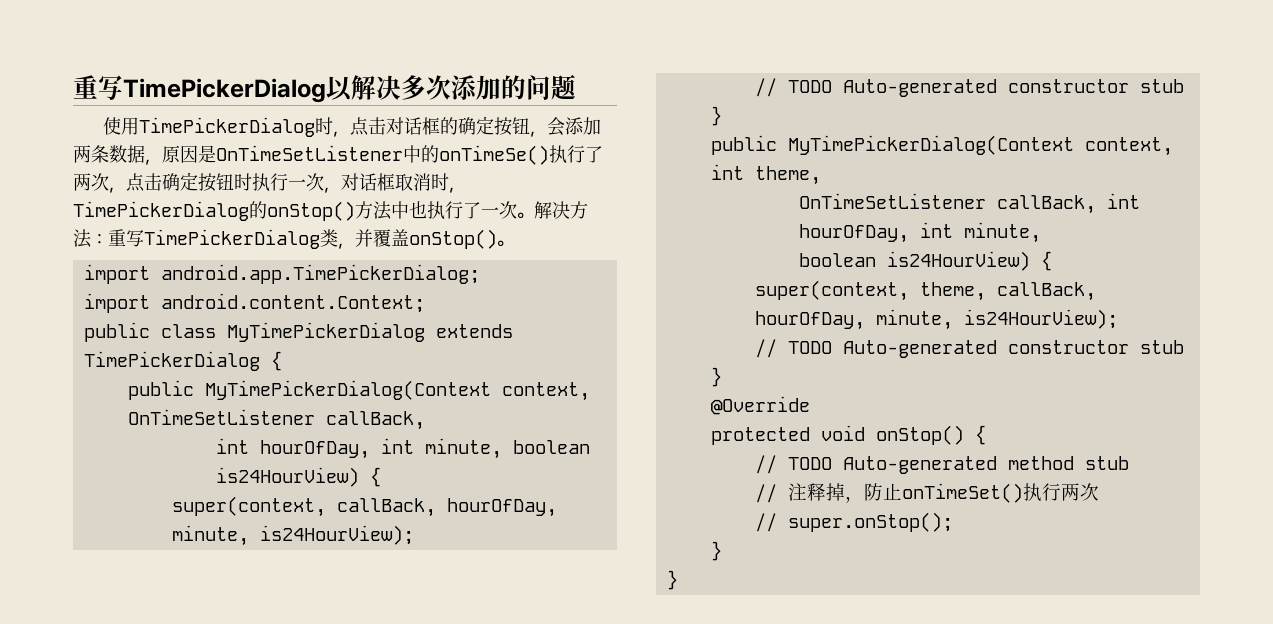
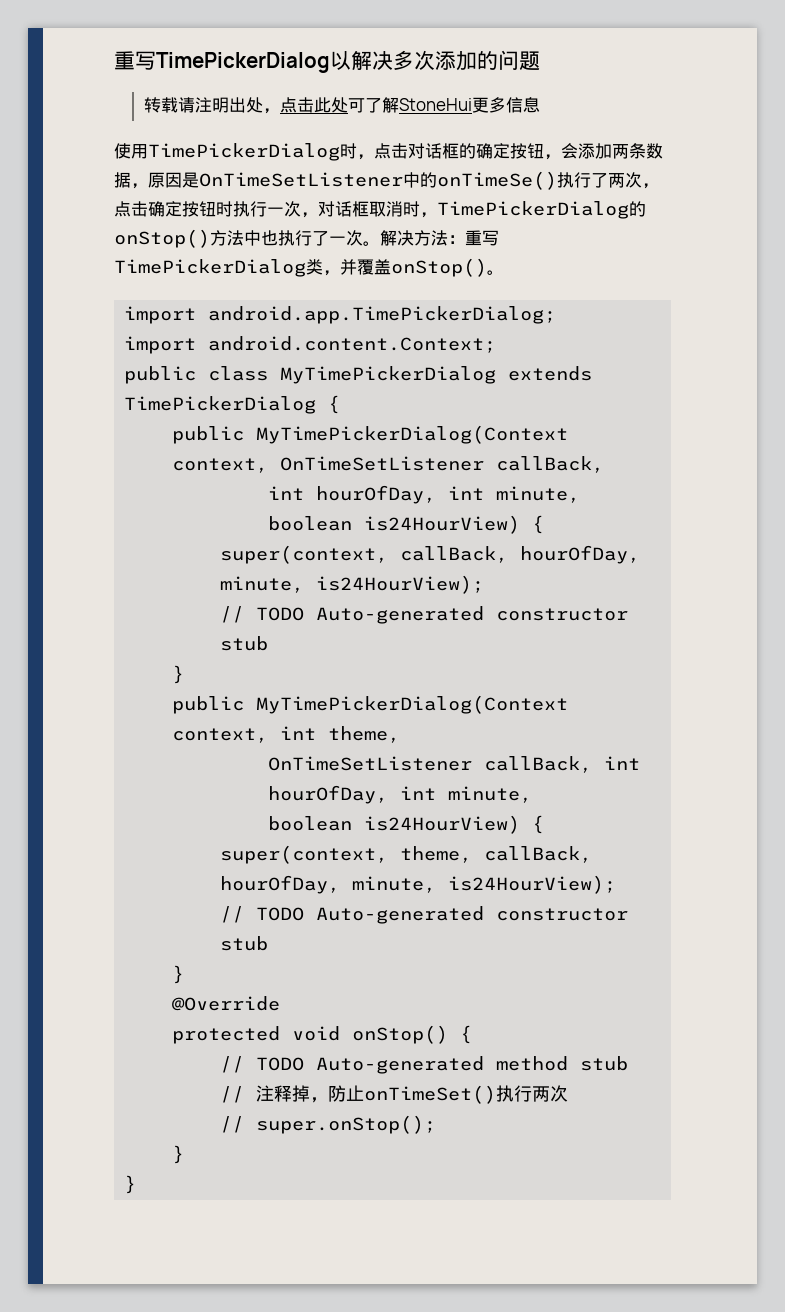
(576, 87) none -> [143,97,540,114] // 转载请注明出处，点击此处可了解StoneHui更多信息

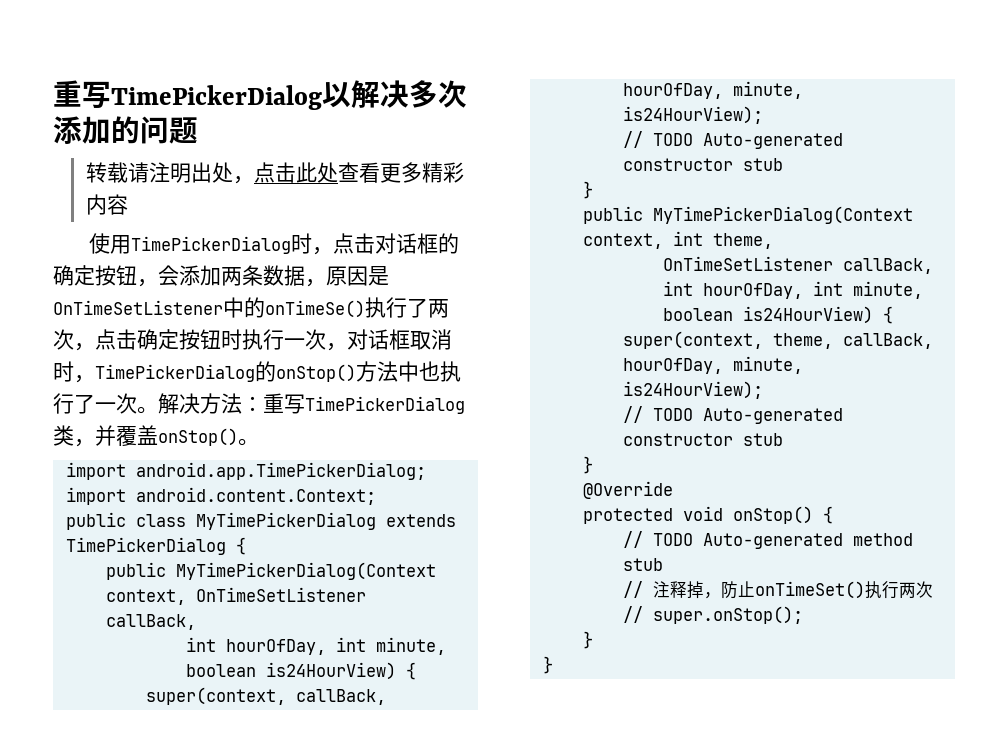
[347,97,540,113] 可了解StoneHui更多信息 -> [337,162,464,183] [85,194,128,215] 查看更多精彩内容

